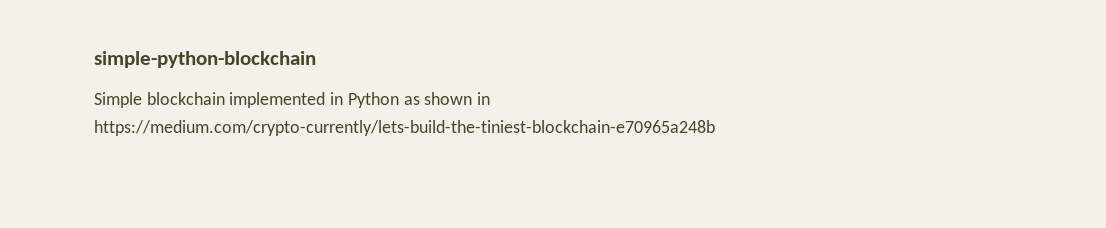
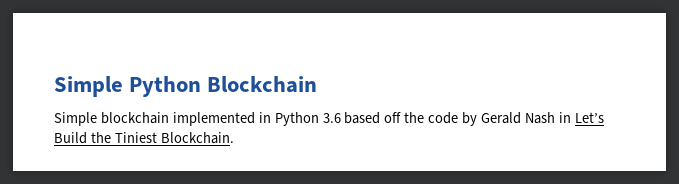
[94,51,316,68] simple-python-blockchain -> [54,76,318,97] Simple Python Blockchain
[403,92,491,105] [94,120,715,136] as shown in https://medium.com/crypto-currently/lets-build-the-tiniest-blockchain-e70965a248b -> [322,112,604,126] [54,132,234,144] 3.6 based off the code by Gerald Nash in Let’s Build the Tiniest Blockchain.

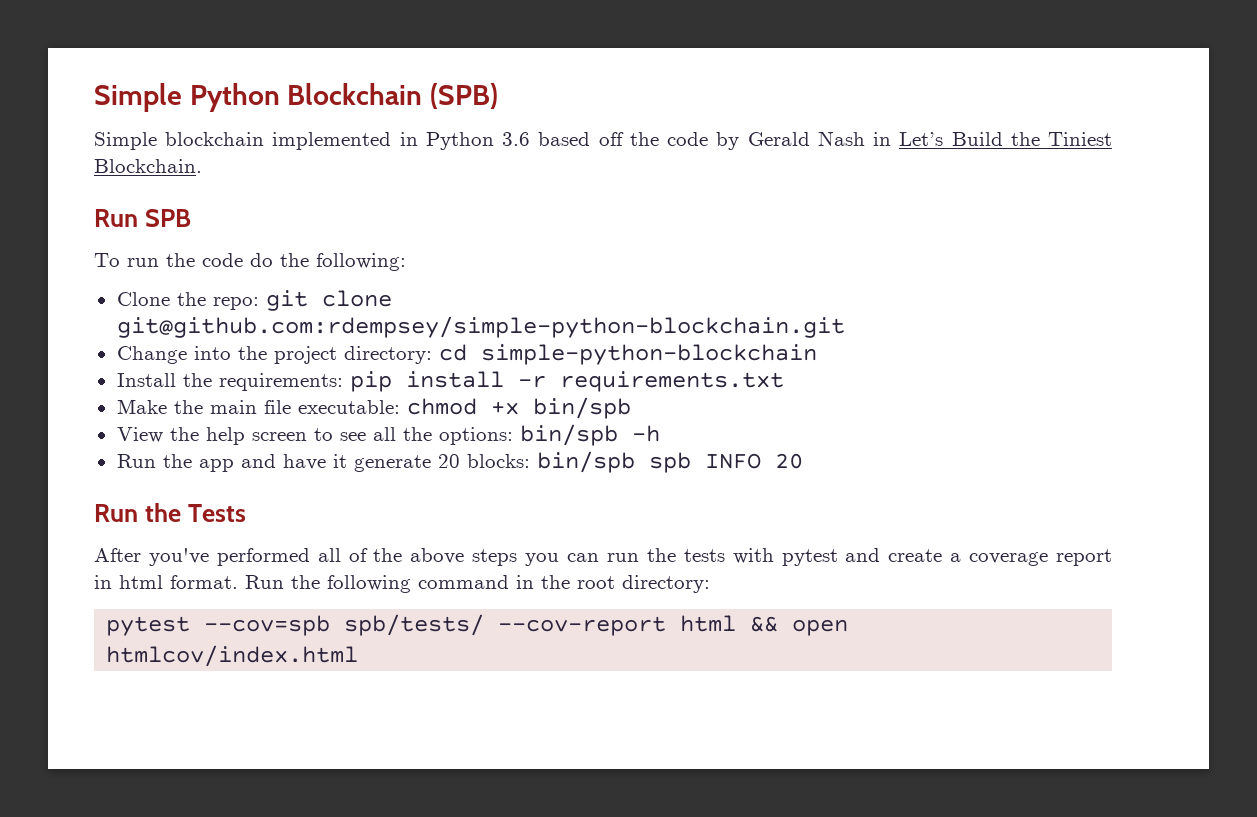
(318, 84) none -> [430,83,499,109] (SPB)
(234, 138) none -> [94,209,191,227] [94,253,406,271] [116,290,392,311] [116,316,845,338] [116,344,817,365] [116,371,784,392] [116,397,631,419] [116,424,660,446] [116,451,803,473] [94,503,246,522] [94,548,1113,566] [94,575,710,593] [106,614,849,636] [106,645,359,667] // Run SPB // To run the code do the following: // Clone the repo: git clone git@github.com:rdempsey/simple-python-blockchain.git // Change into the project directory: cd simple-python-blockchain // Install the requirements: pip install -r requirements.txt // Make the main file executable: chmod +x bin/spb // View the help screen to see all the options: bin/spb -h // Run the app and have it generate 20 blocks: bin/spb spb INFO 20 // Run the Tests // After you've performed all of the above steps you can run the tests with pytest and create a coverage report in html format. Run the following command in the root directory: // pytest --cov=spb spb/tests/ --cov-report html && open htmlcov/index.html

